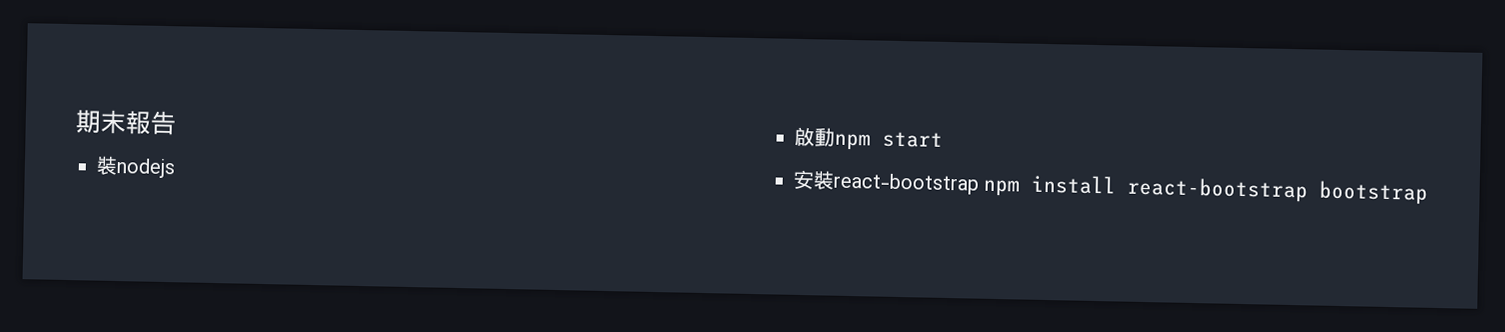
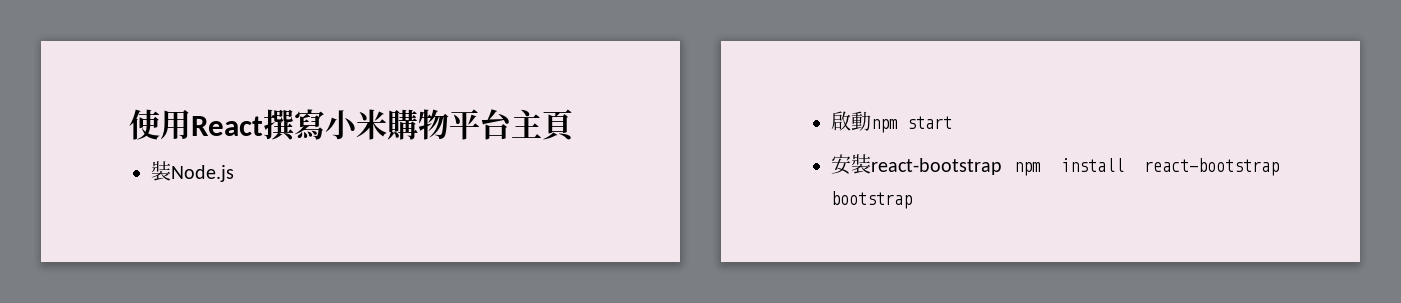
[75,109,176,136] [96,155,176,179] 期末報告 // 裝nodejs -> [129,109,577,142] [151,161,234,182] 使用React撰寫小米購物平台主頁 // 裝Node.js

